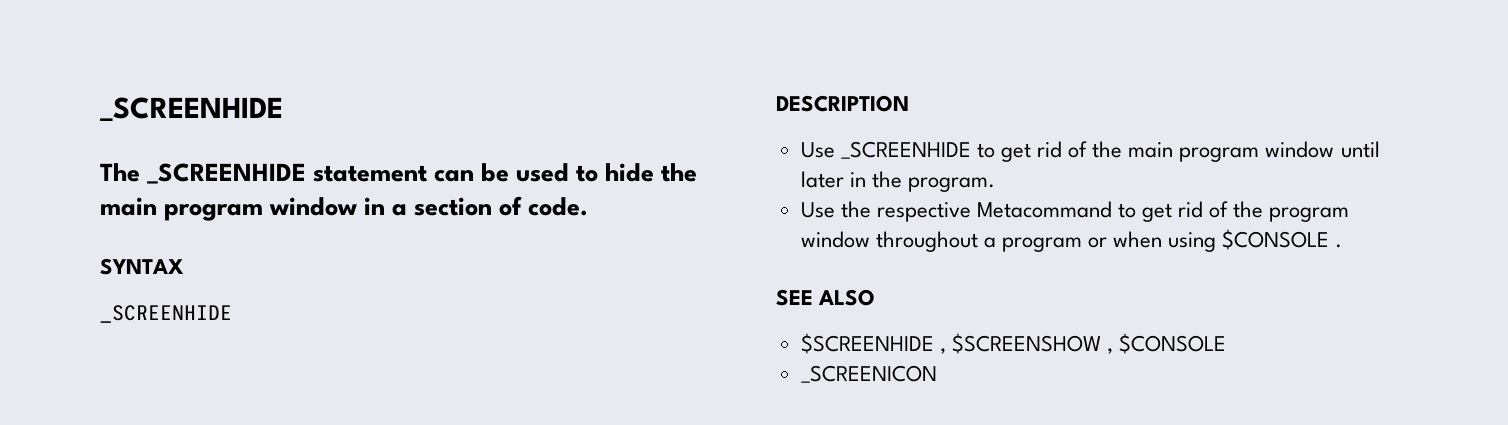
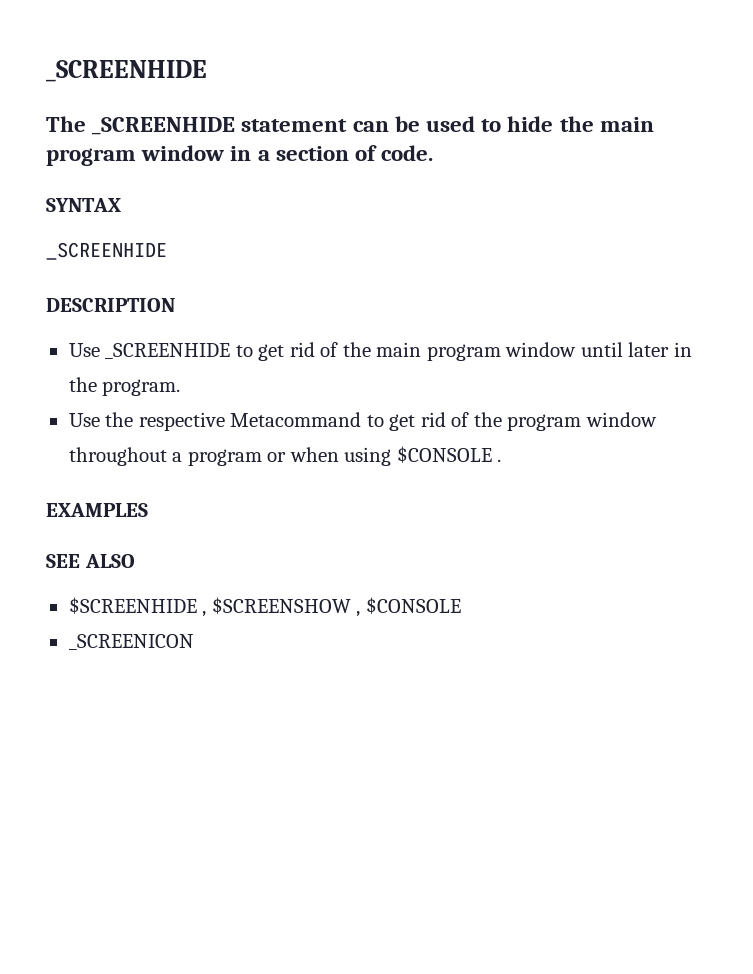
(1343, 246) none -> [46,503,148,517] // EXAMPLES

